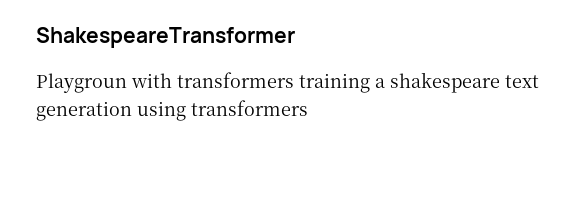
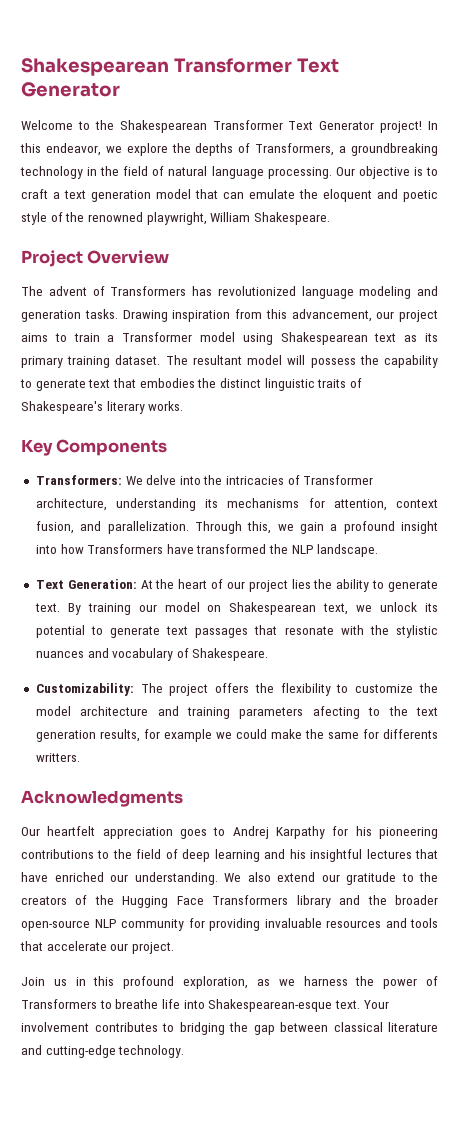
[36,27,295,48] [36,72,539,93] [36,100,308,121] ShakespeareTransformer // Playgroun with transformers training a shakespeare text generation using transformers -> [21,58,339,76] [21,82,120,97] [21,120,438,133] [20,143,438,156] [20,166,438,179] [21,189,438,202] [21,212,330,225] [21,250,170,267] [21,286,438,299] [21,309,438,322] [21,332,439,345] [21,355,439,368] [20,378,362,391] [21,401,184,414] [21,439,168,456] [35,475,374,485] [35,498,438,511] [35,521,439,534] [35,544,379,557] [35,579,438,592] [34,602,439,615] [35,625,438,638] [35,648,269,661] [35,683,438,696] [35,706,439,719] [35,729,438,742] [35,753,80,762] [21,790,183,807] [21,826,438,839] [21,849,438,862] [21,872,438,885] [21,895,439,908] [21,918,438,931] [20,941,174,954] [21,976,438,989] [21,999,389,1012] [21,1022,438,1035] [21,1045,185,1058] Shakespearean Transformer Text Generator // Welcome to the Shakespearean Transformer Text Generator project! In this endeavor, we explore the depths of Transformers, a groundbreaking technology in the field of natural language processing. Our objective is to craft a text generation model that can emulate the eloquent and poetic style of the renowned playwright, William Shakespeare. // Project Overview // The advent of Transformers has revolutionized language modeling and generation tasks. Drawing inspiration from this advancement, our project aims to train a Transformer model using Shakespearean text as its primary training dataset. The resultant model will possess the capability to generate text that embodies the distinct linguistic traits of Shakespeare's literary works. // Key Components // Transformers: We delve into the intricacies of Transformer architecture, understanding its mechanisms for attention, context fusion, and parallelization. Through this, we gain a profound insight into how Transformers have transformed the NLP landscape. // Text Generation: At the heart of our project lies the ability to generate text. By training our model on Shakespearean text, we unlock its potential to generate text passages that resonate with the stylistic nuances and vocabulary of Shakespeare. // Customizability: The project offers the flexibility to customize the model architecture and training parameters afecting to the text generation results, for example we could make the same for differents writters. // Acknowledgments // Our heartfelt appreciation goes to Andrej Karpathy for his pioneering contributions to the field of deep learning and his insightful lectures that have enriched our understanding. We also extend our gratitude to the creators of the Hugging Face Transformers library and the broader open-source NLP community for providing invaluable resources and tools that accelerate our project. // Join us in this profound exploration, as we harness the power of Transformers to breathe life into Shakespearean-esque text. Your involvement contributes to bridging the gap between classical literature and cutting-edge technology.

